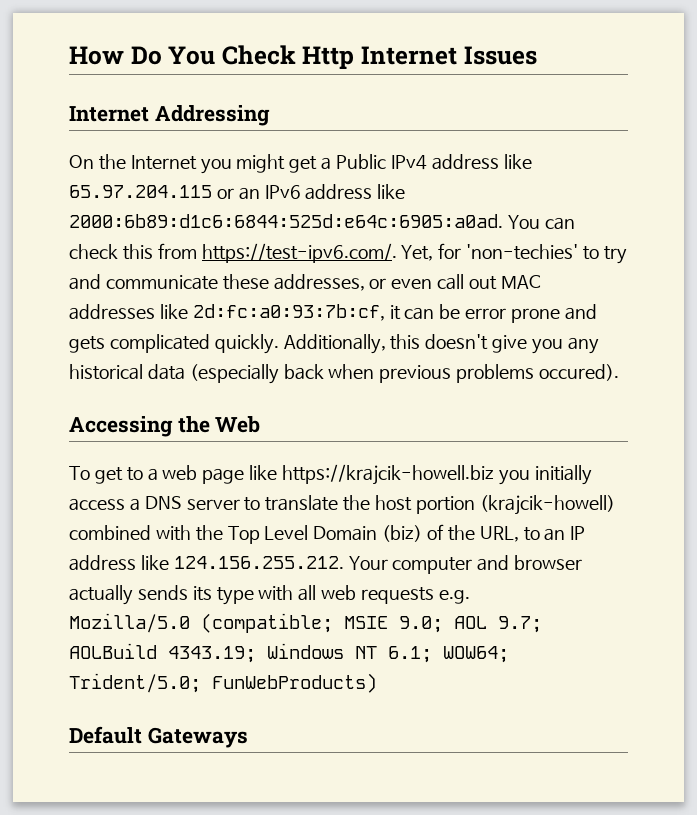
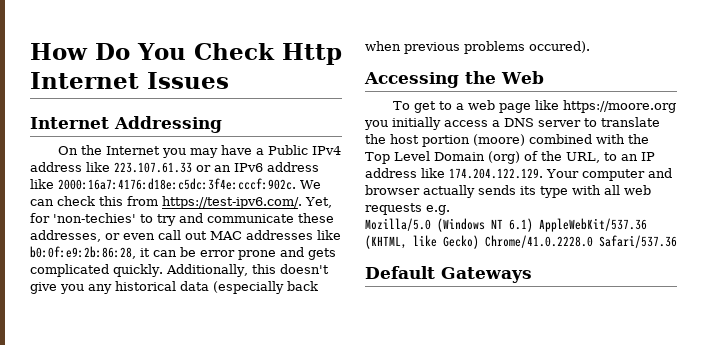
[236,154,318,173] might get -> [190,145,253,158] may have
[69,185,212,198] 65.97.204.115 -> [114,162,192,173] 223.107.61.33
[69,214,540,229] 2000:6b89:d1c6:6844:525d:e64c:6905:a0ad. You -> [58,178,321,190] 2000:16a7:4176:d18e:c5dc:3f4e:cccf:902c. We
[192,304,385,321] 2d:fc:a0:93:7b:cf, -> [30,246,136,259] b0:0f:e9:2b:86:28,
[282,464,495,485] https://krajcik-howell.biz -> [563,100,677,113] https://moore.org
[479,495,615,515] (krajcik-howell) -> [473,134,525,146] (moore)
[382,525,423,542] (biz) -> [488,151,520,164] (org)
[173,556,344,569] 124.156.255.212. -> [449,168,543,179] 174.204.122.129.
[201,613,542,633] [69,643,509,663] [69,673,377,693] (compatible; MSIE 9.0; AOL 9.7; AOLBuild 4343.19; Windows NT 6.1; WOW64; Trident/5.0; FunWebProducts) -> [437,218,647,232] [365,235,677,249] (Windows NT 6.1) AppleWebKit/537.36 (KHTML, like Gecko) Chrome/41.0.2228.0 Safari/537.36

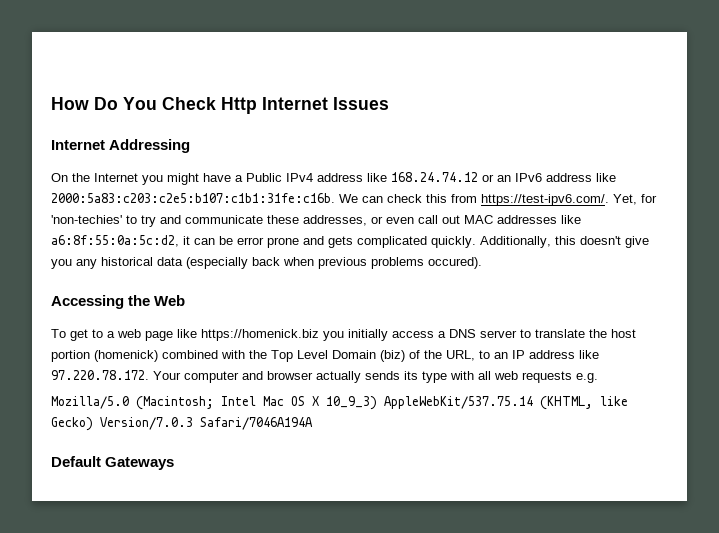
[190,148,219,158] may -> [167,173,199,185] might
[114,162,192,173] 223.107.61.33 -> [391,172,478,182] 168.24.74.12
[58,178,296,190] 2000:16a7:4176:d18e:c5dc:3f4e:cccf:902c. -> [51,193,335,203] 2000:5a83:c203:c2e5:b107:c1b1:31fe:c16b.
[30,246,136,259] b0:0f:e9:2b:86:28, -> [51,235,179,247] a6:8f:55:0a:5c:d2,
[563,100,677,113] https://moore.org -> [201,329,319,341] https://homenick.biz
[473,134,525,146] (moore) -> [94,350,158,362] (homenick)
[488,151,520,164] (org) -> [380,350,405,362] (biz)
[449,168,543,179] 174.204.122.129. -> [51,370,149,380] 97.220.78.172.
[437,218,647,232] (Windows NT 6.1) AppleWebKit/537.36 -> [136,396,533,410] (Macintosh; Intel Mac OS X 10_9_3) AppleWebKit/537.75.14
[485,235,677,248] Chrome/41.0.2228.0 Safari/537.36 -> [100,417,313,430] Version/7.0.3 Safari/7046A194A

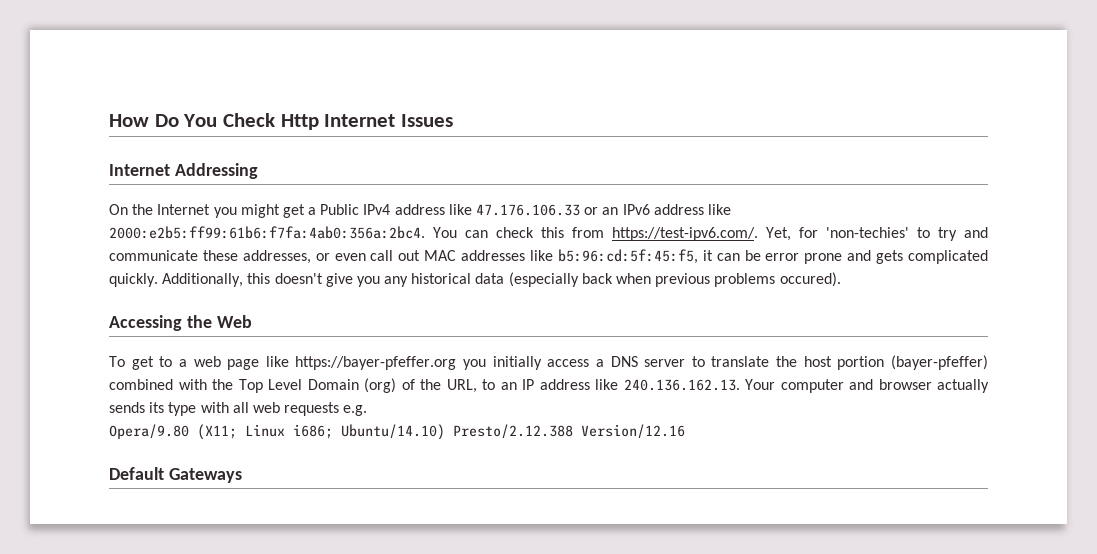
[203,173,231,182] have -> [282,204,305,218] get
[391,172,478,182] 168.24.74.12 -> [476,204,581,216] 47.176.106.33
[51,193,358,203] 2000:5a83:c203:c2e5:b107:c1b1:31fe:c16b. We -> [109,226,457,239] 2000:e2b5:ff99:61b6:f7fa:4ab0:356a:2bc4. You
[51,235,179,247] a6:8f:55:0a:5c:d2, -> [557,249,698,264] b5:96:cd:5f:45:f5,
[201,329,319,341] https://homenick.biz -> [295,356,457,370] https://bayer-pfeffer.org
[94,350,158,362] (homenick) -> [891,355,989,370] (bayer-pfeffer)
[380,350,405,362] (biz) -> [364,378,396,393] (org)
[51,370,149,380] 97.220.78.172. -> [623,379,740,391] 240.136.162.13.
[51,396,628,410] [51,417,313,431] Mozilla/5.0 (Macintosh; Intel Mac OS X 10_9_3) AppleWebKit/537.75.14 (KHTML, like Gecko) Version/7.0.3 Safari/7046A194A -> [109,424,685,440] Opera/9.80 (X11; Linux i686; Ubuntu/14.10) Presto/2.12.388 Version/12.16

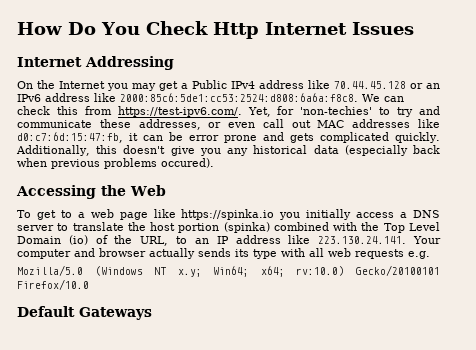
[240,204,280,218] might -> [132,83,156,91] may
[476,204,581,216] 47.176.106.33 -> [334,81,406,89] 70.44.45.128
[109,226,457,239] 2000:e2b5:ff99:61b6:f7fa:4ab0:356a:2bc4. You -> [120,93,380,102] 2000:85c6:5de1:cc53:2524:d808:6a6a:f8c8. We
[557,249,698,264] b5:96:cd:5f:45:f5, -> [17,132,123,143] d0:c7:6d:15:47:fb,
[295,356,457,370] https://bayer-pfeffer.org -> [181,209,275,220] https://spinka.io
[891,355,989,370] (bayer-pfeffer) -> [223,222,270,233] (spinka)
[364,378,396,393] (org) -> [68,235,88,245] (io)
[623,379,740,391] 240.136.162.13. -> [318,236,407,244] 223.130.24.141.
[109,424,685,440] Opera/9.80 (X11; Linux i686; Ubuntu/14.10) Presto/2.12.388 Version/12.16 -> [17,265,440,277] [17,279,89,290] Mozilla/5.0 (Windows NT x.y; Win64; x64; rv:10.0) Gecko/20100101 Firefox/10.0

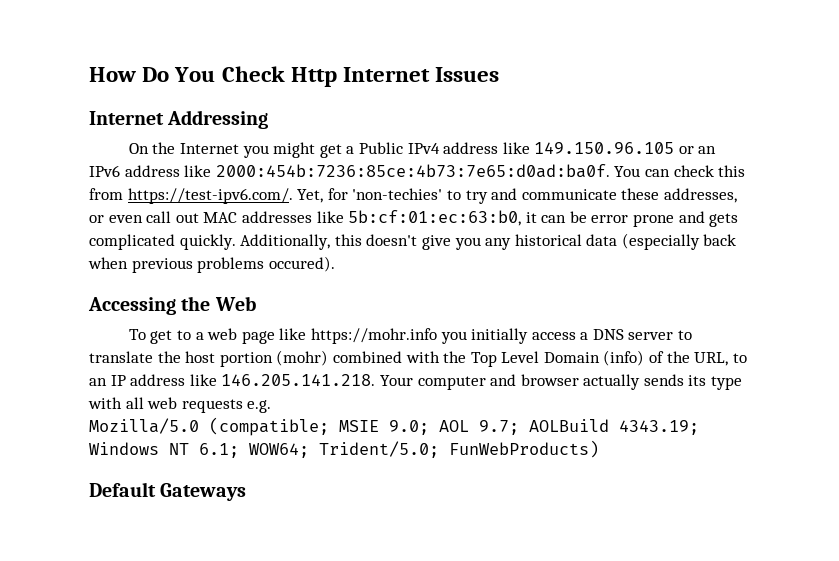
[132,83,156,91] may -> [273,142,316,158] might
[334,81,406,89] 70.44.45.128 -> [534,142,675,154] 149.150.96.105
[120,93,380,102] 2000:85c6:5de1:cc53:2524:d808:6a6a:f8c8. We -> [215,164,641,178] 2000:454b:7236:85ce:4b73:7e65:d0ad:ba0f. You
[17,132,123,143] d0:c7:6d:15:47:fb, -> [348,210,522,226] 5b:cf:01:ec:63:b0,
[181,209,275,220] https://spinka.io -> [310,328,437,344] https://mohr.info
[223,222,270,233] (spinka) -> [276,350,329,366] (mohr)
[68,235,88,245] (io) -> [603,350,645,366] (info)
[318,236,407,244] 223.130.24.141. -> [221,374,376,386] 146.205.141.218.
[94,265,440,277] [17,279,89,290] (Windows NT x.y; Win64; x64; rv:10.0) Gecko/20100101 Firefox/10.0 -> [209,417,699,436] [89,440,599,458] (compatible; MSIE 9.0; AOL 9.7; AOLBuild 4343.19; Windows NT 6.1; WOW64; Trident/5.0; FunWebProducts)

